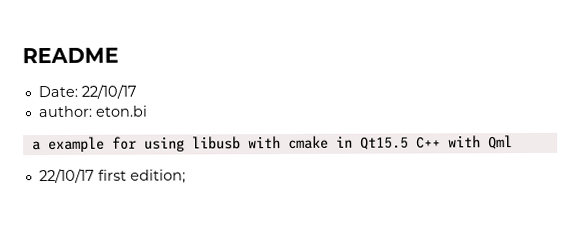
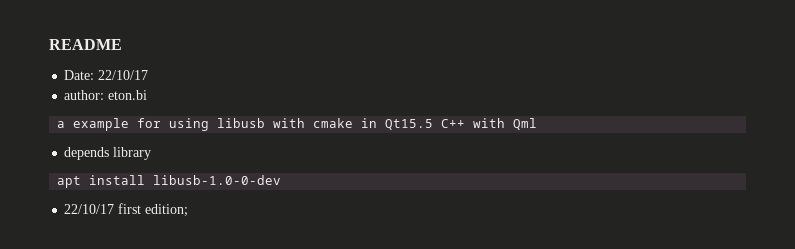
(513, 142) none -> [64,147,152,160] [57,175,282,188] // depends library // apt install libusb-1.0-0-dev

